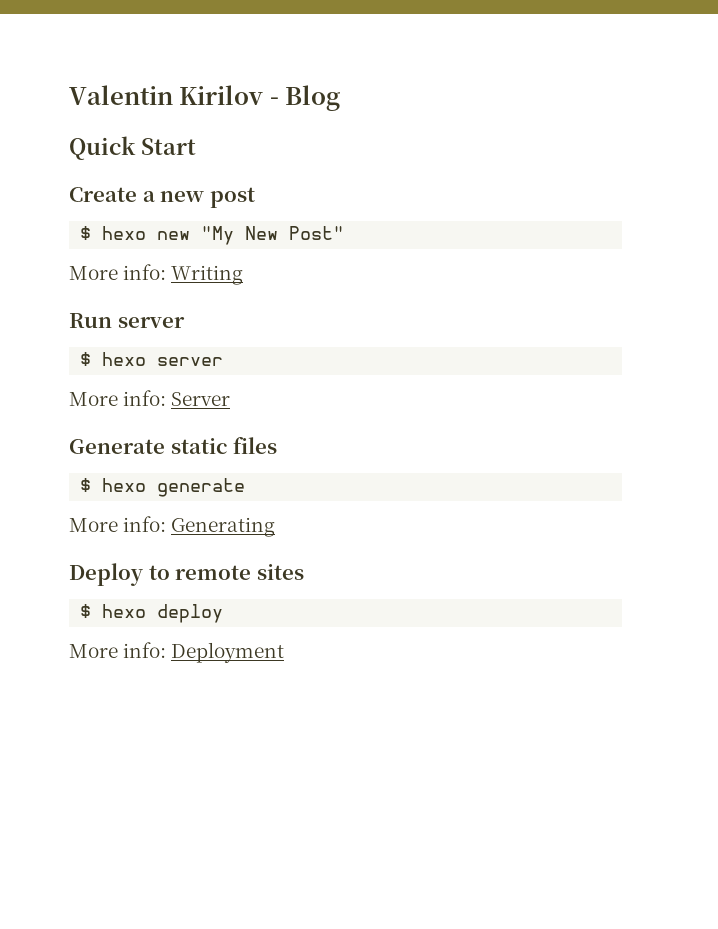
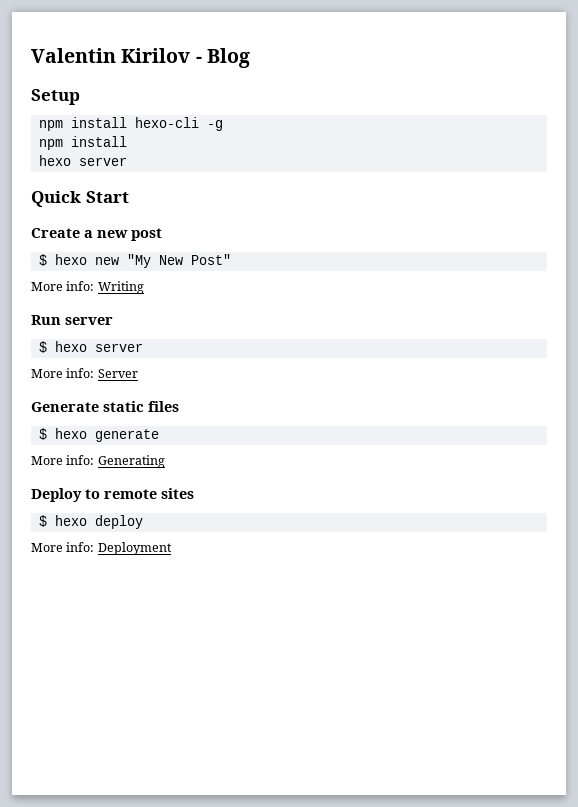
(341, 98) none -> [31,89,80,105] [38,117,223,131] [38,136,127,150] [38,155,127,166] // Setup // npm install hexo-cli -g // npm install // hexo server

